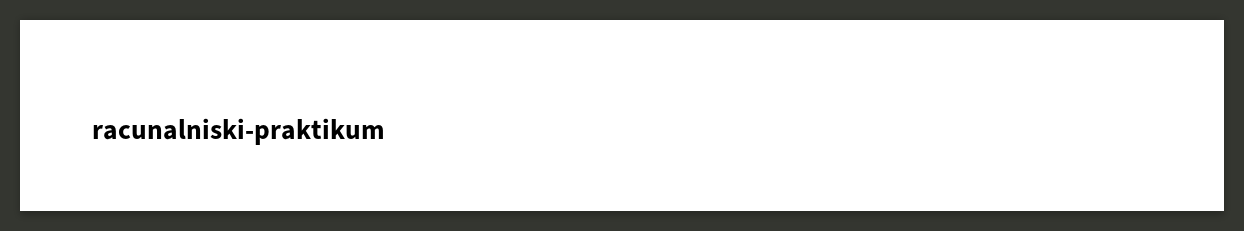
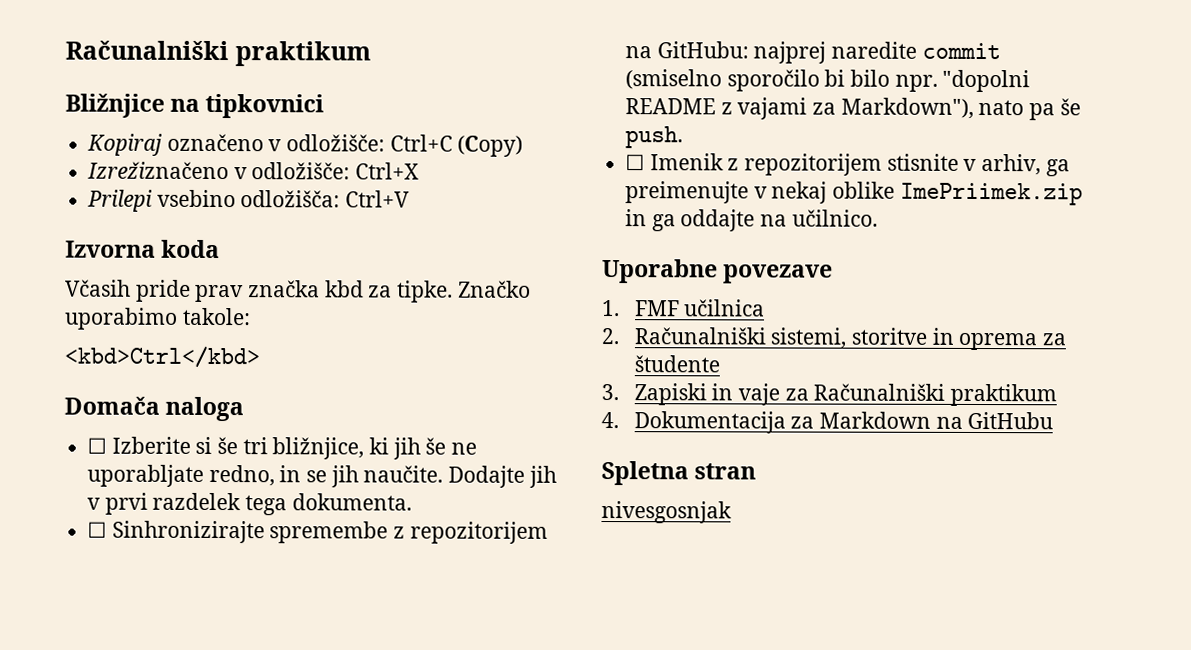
[92,118,385,145] racunalniski-praktikum -> [65,40,371,67] [65,93,325,119] [87,133,524,157] [87,161,420,180] [87,189,411,212] [65,239,221,259] [65,279,531,303] [64,307,251,330] [64,345,260,369] [64,396,245,422] [87,436,478,460] [87,464,557,488] [87,492,412,516] [87,520,548,544] [625,41,1001,64] [625,69,1031,93] [625,97,1081,121] [625,126,684,149] [625,153,1070,177] [625,181,1083,206] [625,209,878,232] [602,259,834,284] [602,299,766,317] [601,327,1066,351] [633,355,720,373] [601,383,1057,407] [601,411,1054,434] [601,461,757,486] [601,501,732,524] Računalniški praktikum // Bližnjice na tipkovnici // Kopiraj označeno v odložišče: Ctrl+C (Copy) // Izrežiznačeno v odložišče: Ctrl+X // Prilepi vsebino odložišča: Ctrl+V // Izvorna koda // Včasih pride prav značka kbd za tipke. Značko uporabimo takole: // <kbd>Ctrl</kbd> // Domača naloga // ☐ Izberite si še tri bližnjice, ki jih še ne uporabljate redno, in se jih naučite. Dodajte jih v prvi razdelek tega dokumenta. // ☐ Sinhronizirajte spremembe z repozitorijem na GitHubu: najprej naredite commit (smiselno sporočilo bi bilo npr. "dopolni README z vajami za Markdown"), nato pa še push. // ☐ Imenik z repozitorijem stisnite v arhiv, ga preimenujte v nekaj oblike ImePriimek.zip in ga oddajte na učilnico. // Uporabne povezave // 1. FMF učilnica // 2. Računalniški sistemi, storitve in oprema za študente // 3. Zapiski in vaje za Računalniški praktikum // 4. Dokumentacija za Markdown na GitHubu // Spletna stran // nivesgosnjak

